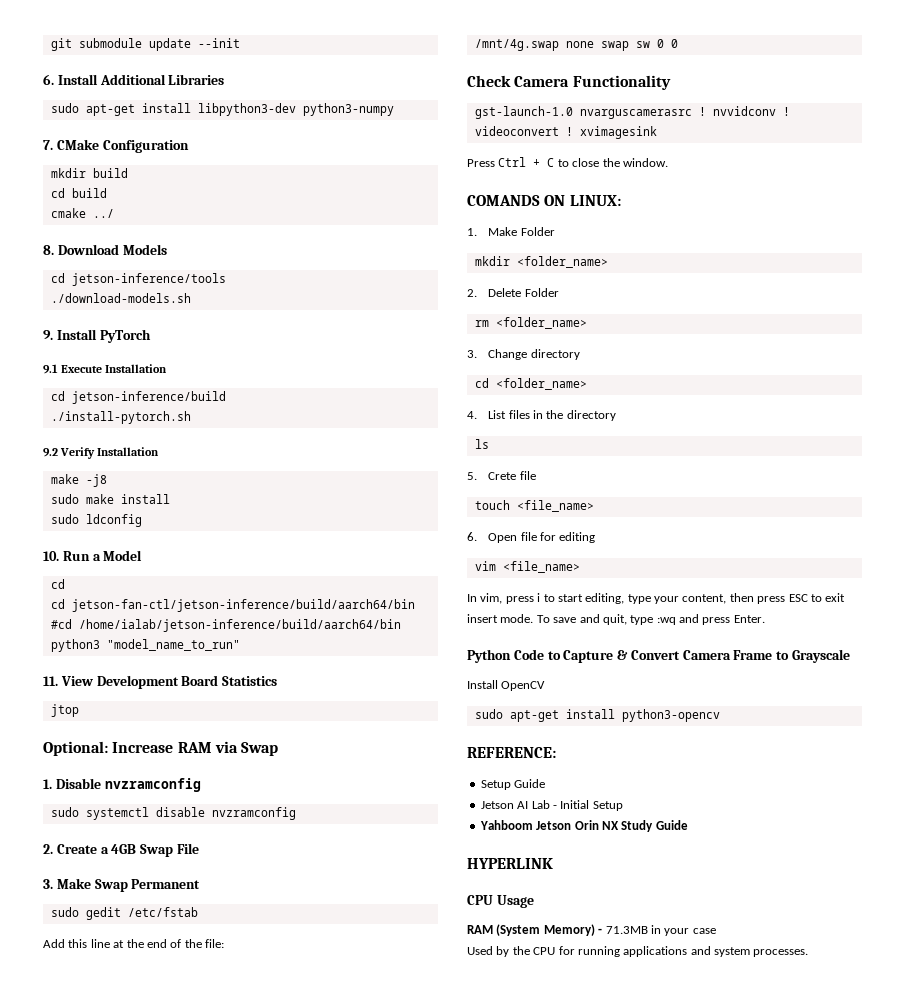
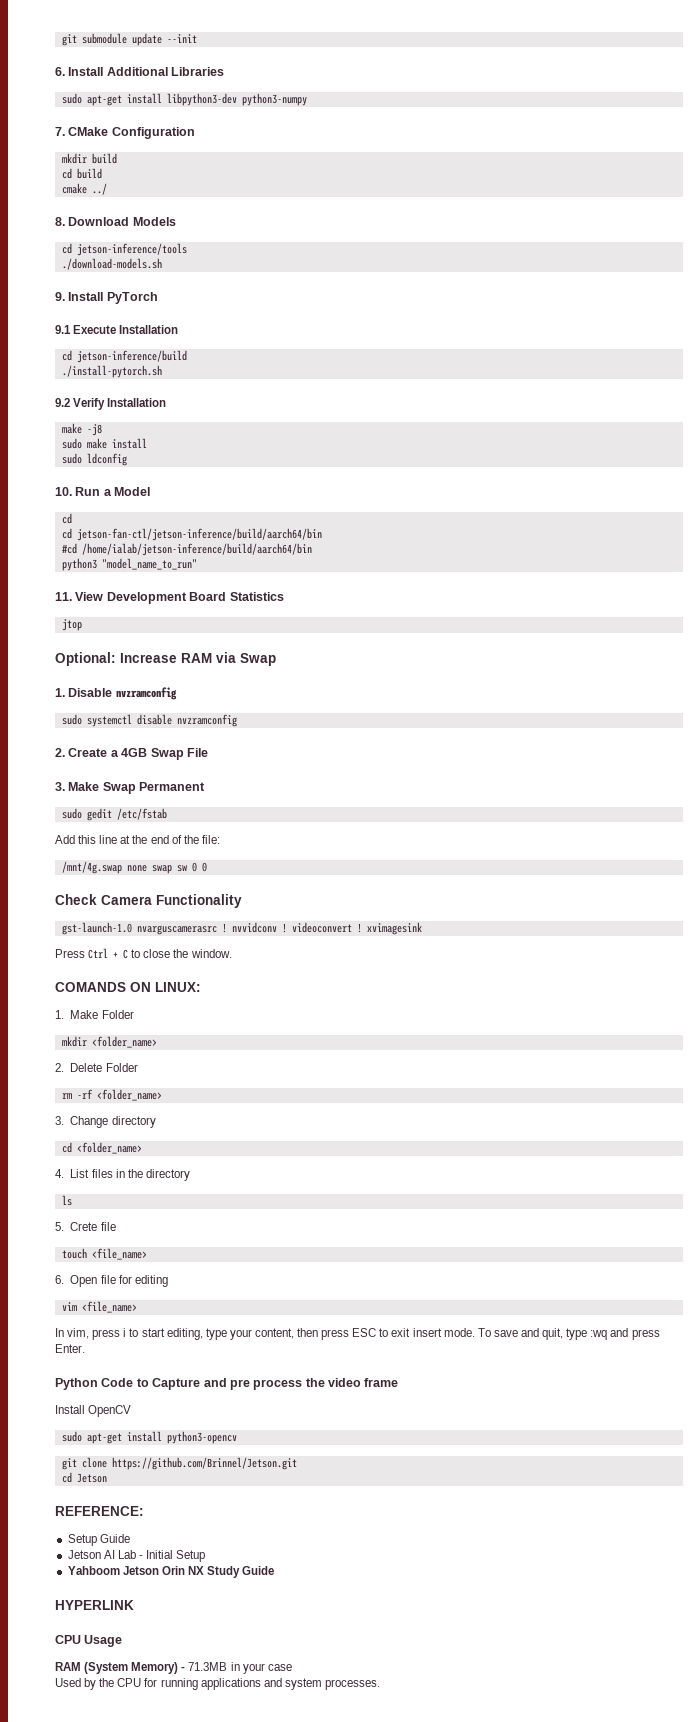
(489, 323) none -> [76,1089,93,1099] -rf
[617,649,851,663] & Convert Camera Frame to Grayscale -> [203,1378,399,1390] and pre process the video frame
(720, 715) none -> [61,1457,297,1470] [61,1472,107,1483] // git clone https://github.com/Brinnel/Jetson.git // cd Jetson

